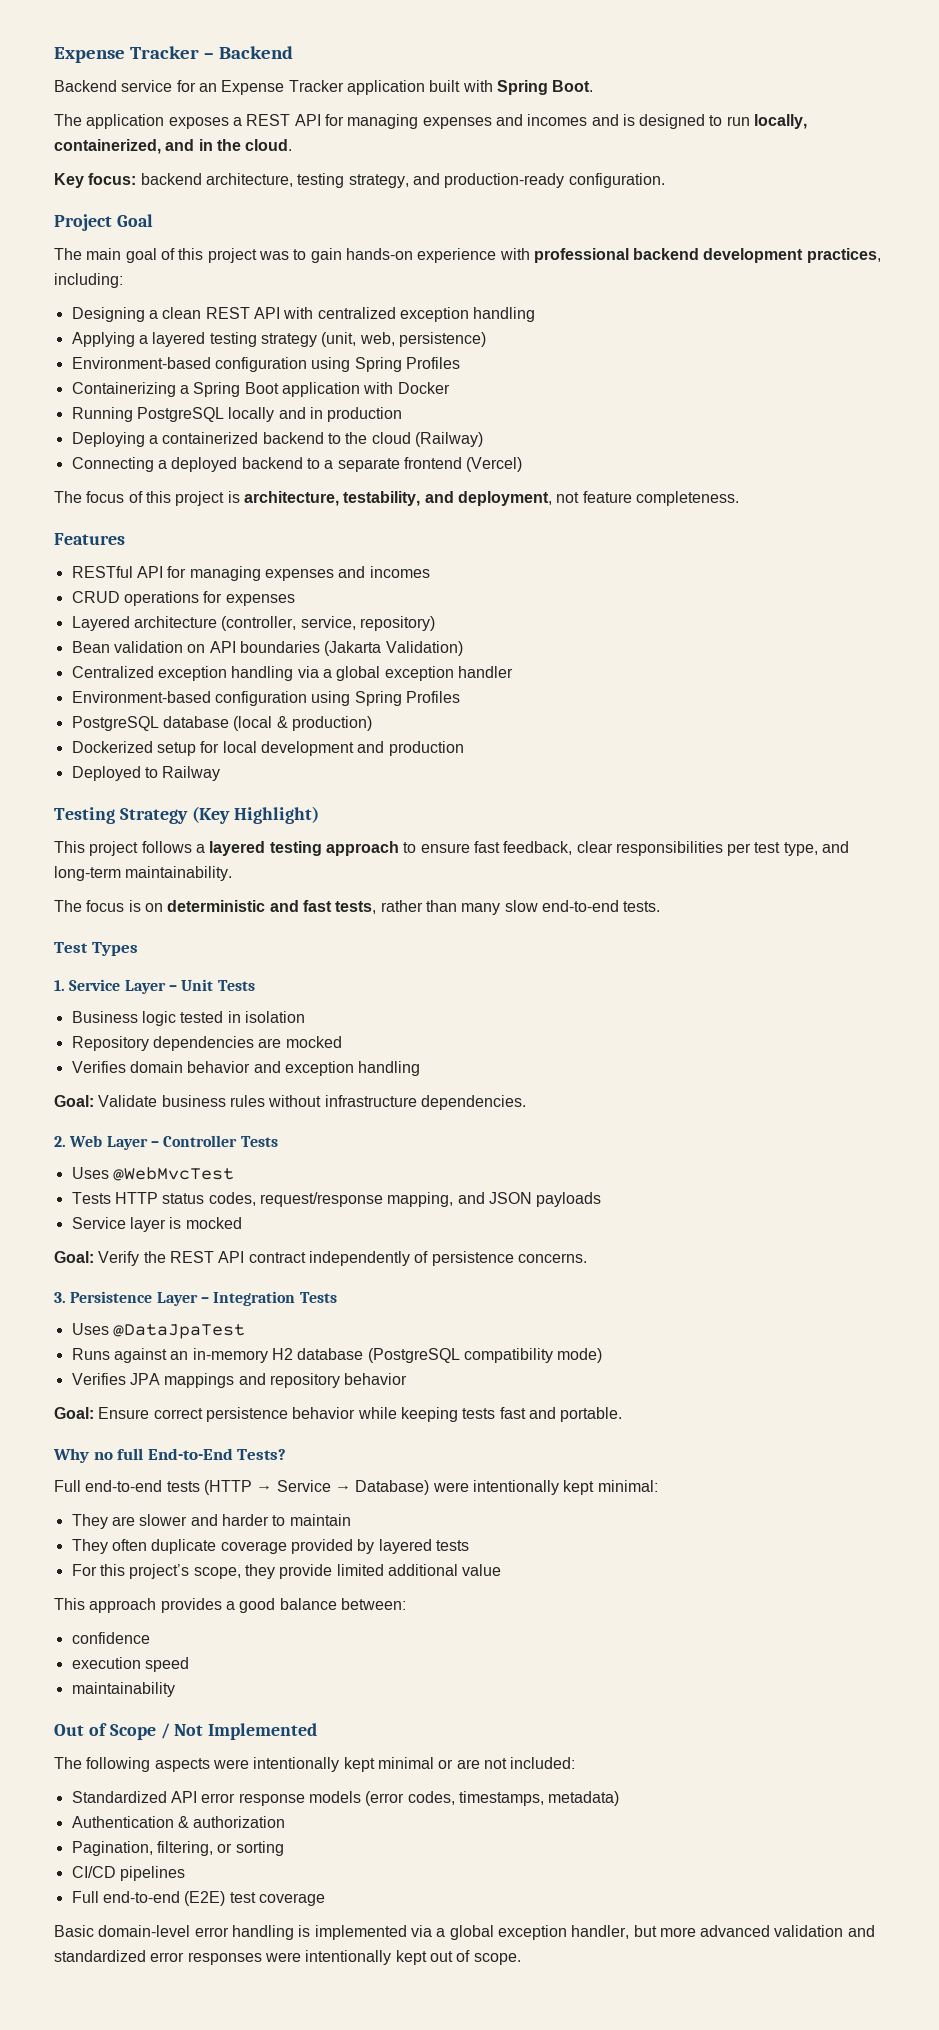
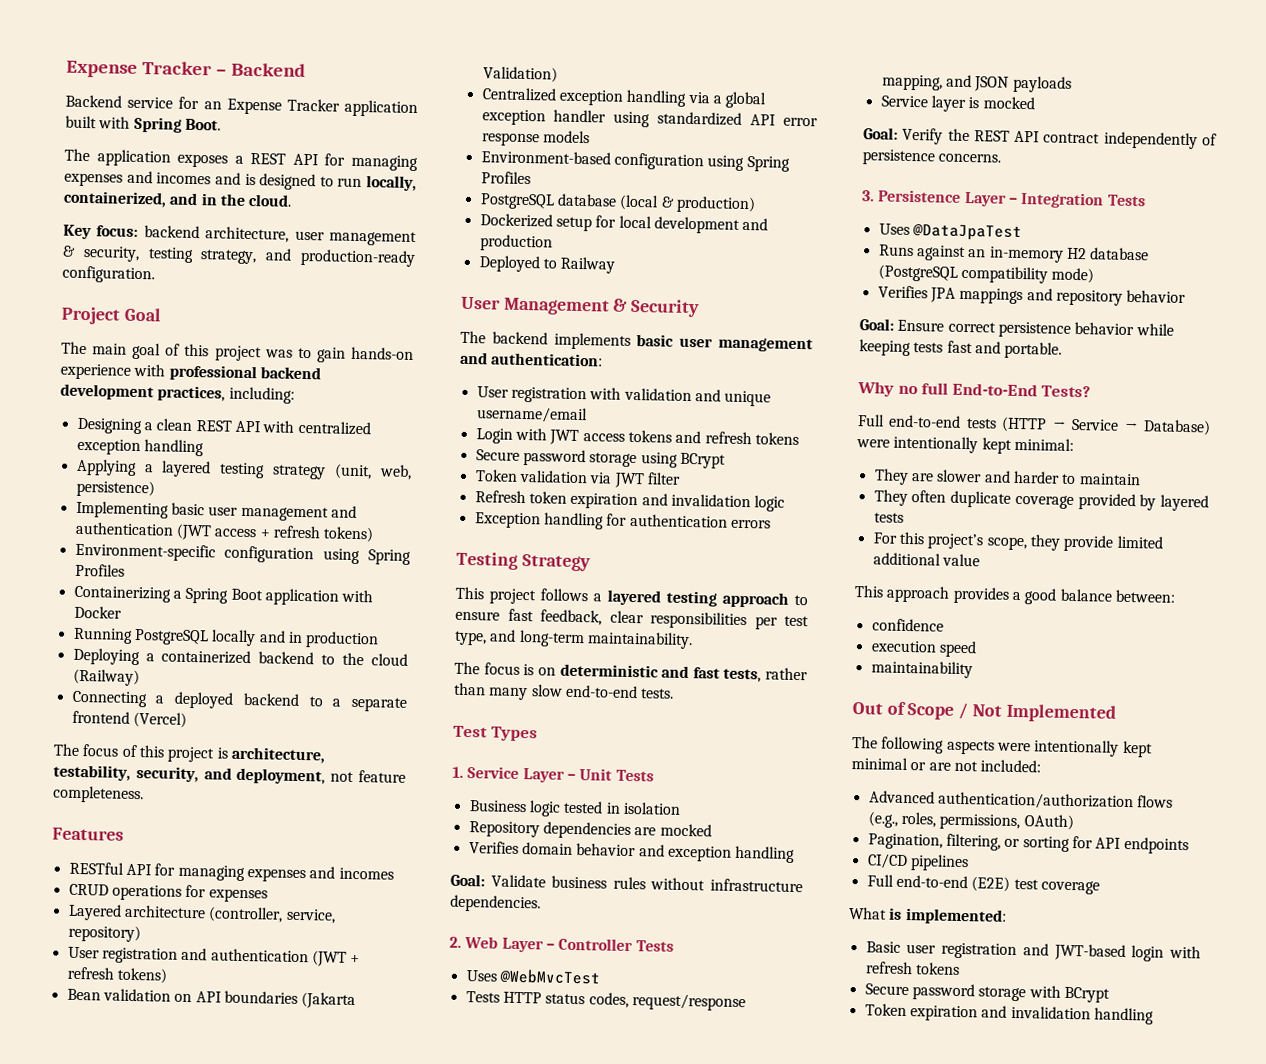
(293, 180) none -> [294,230,418,247] [62,245,140,262] user management & security,
[71,357,211,369] Environment-based -> [75,500,357,522] [74,521,375,543] [74,542,216,562] Implementing basic user management and authentication (JWT access + refresh tokens) // Environment-specific
(421, 498) none -> [135,766,199,783] security,
(435, 623) none -> [67,946,361,967] [66,966,167,984] // User registration and authentication (JWT + refresh tokens)
(513, 672) none -> [613,111,818,128] [480,130,590,147] using standardized API error response models
(221, 773) none -> [461,296,701,318] [460,330,813,353] [460,351,604,367] [476,386,772,407] [475,406,588,424] [475,427,799,446] [475,448,726,469] [474,469,681,489] [474,490,786,512] [474,512,771,530] // User Management & Security // The backend implements basic user management and authentication: // User registration with validation and unique username/email // Login with JWT access tokens and refresh tokens // Secure password storage using BCrypt // Token validation via JWT filter // Refresh token expiration and invalidation logic // Exception handling for authentication errors
[191,806,319,824] (Key Highlight) -> (591, 562) none
[71,1791,620,1806] [71,1816,286,1828] Standardized API error response models (error codes, timestamps, metadata) // Authentication & authorization -> [868,790,1174,811] [867,811,1074,831] Advanced authentication/authorization flows (e.g., roles, permissions, OAuth)
(284, 1848) none -> [1071,836,1189,855] for API endpoints
[54,1925,875,1940] [54,1950,521,1965] Basic domain-level error handling is implemented via a global exception handler, but more advanced validation and standardized error responses were intentionally kept out of scope. -> [849,906,1007,925] [865,941,1201,962] [865,961,960,975] [864,983,1110,1003] [864,1003,1154,1025] What is implemented: // Basic user registration and JWT-based login with refresh tokens // Secure password storage with BCrypt // Token expiration and invalidation handling

